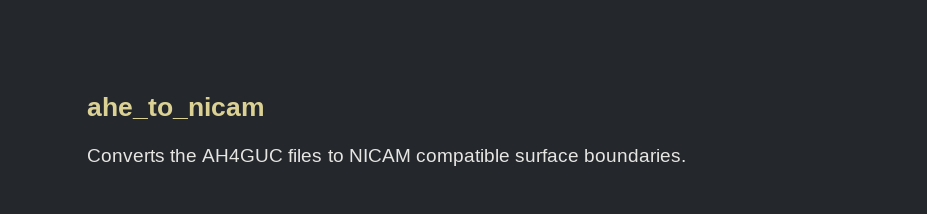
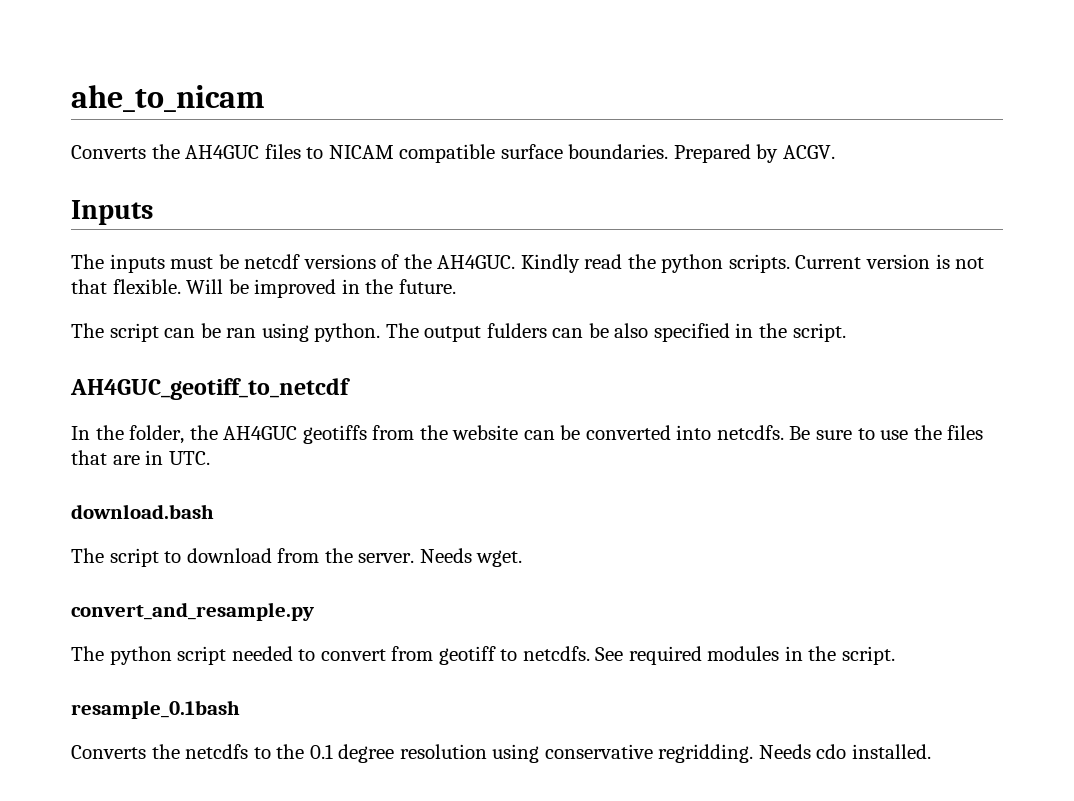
(687, 155) none -> [673,144,835,163] [71,200,153,225] [71,254,985,273] [71,279,456,298] [71,323,846,342] [70,378,350,400] [71,425,984,444] [71,450,210,465] [71,504,214,519] [71,548,523,567] [71,602,314,621] [71,646,896,665] [71,700,240,719] [71,744,931,763] Prepared by ACGV. // Inputs // The inputs must be netcdf versions of the AH4GUC. Kindly read the python scripts. Current version is not that flexible. Will be improved in the future. // The script can be ran using python. The output fulders can be also specified in the script. // AH4GUC_geotiff_to_netcdf // In the folder, the AH4GUC geotiffs from the website can be converted into netcdfs. Be sure to use the files that are in UTC. // download.bash // The script to download from the server. Needs wget. // convert_and_resample.py // The python script needed to convert from geotiff to netcdfs. See required modules in the script. // resample_0.1bash // Converts the netcdfs to the 0.1 degree resolution using conservative regridding. Needs cdo installed.

